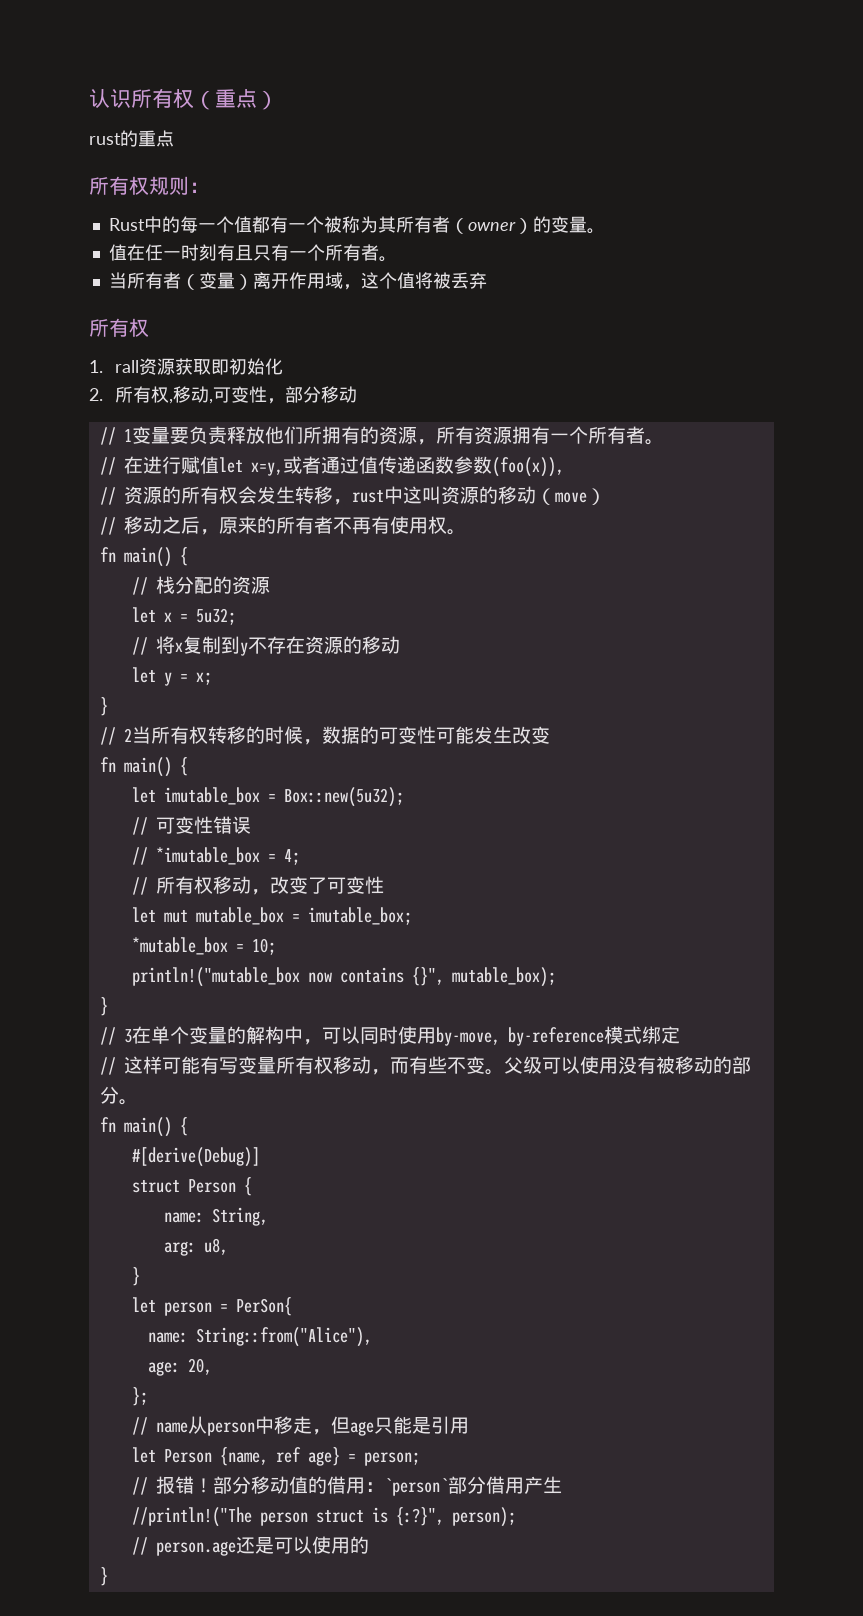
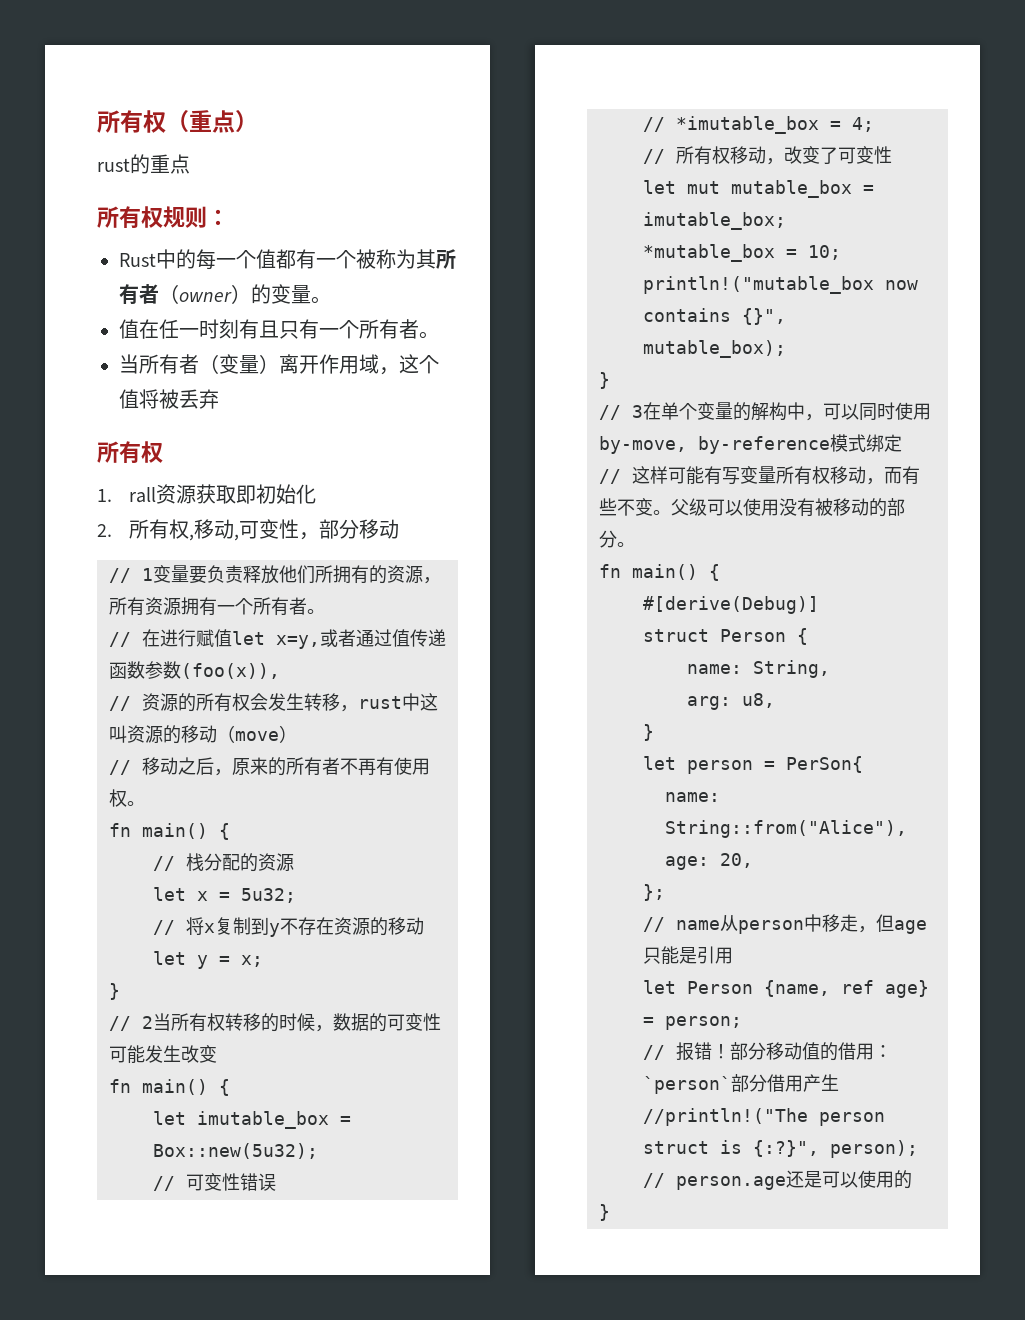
[89,89,131,109] 认识 -> (97, 121) none

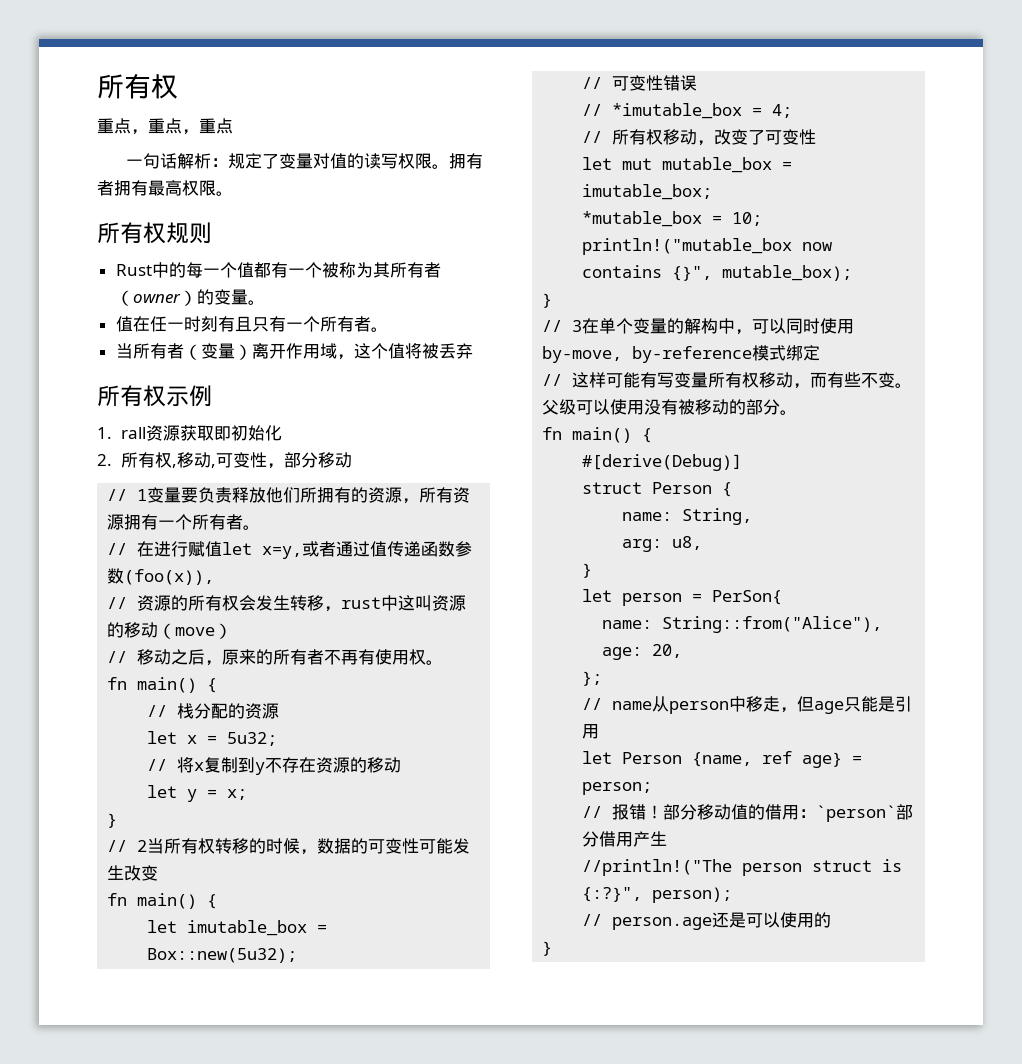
[97,110,258,133] [97,154,190,174] 所有权（重点） // rust的重点 -> [97,74,178,99] [97,118,233,135] [126,153,484,169] [97,180,233,196] 所有权 // 重点，重点，重点 // 一句话解析：规定了变量对值的读写权限。拥有者拥有最高权限。
[207,209,229,225] ： -> (212, 233) none
(163, 452) none -> [166,385,212,407] 示例

